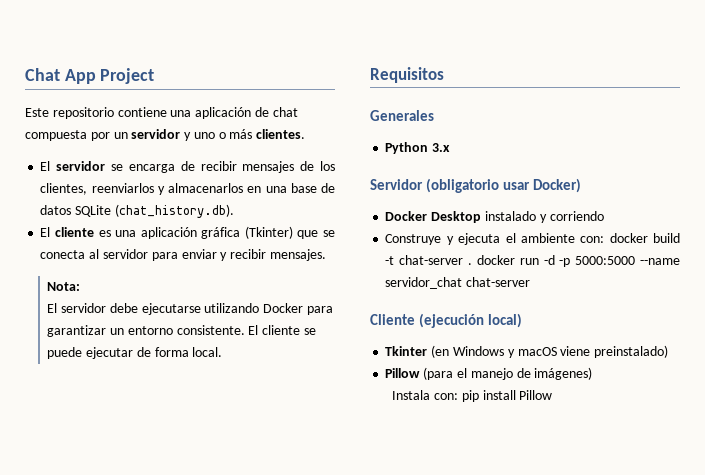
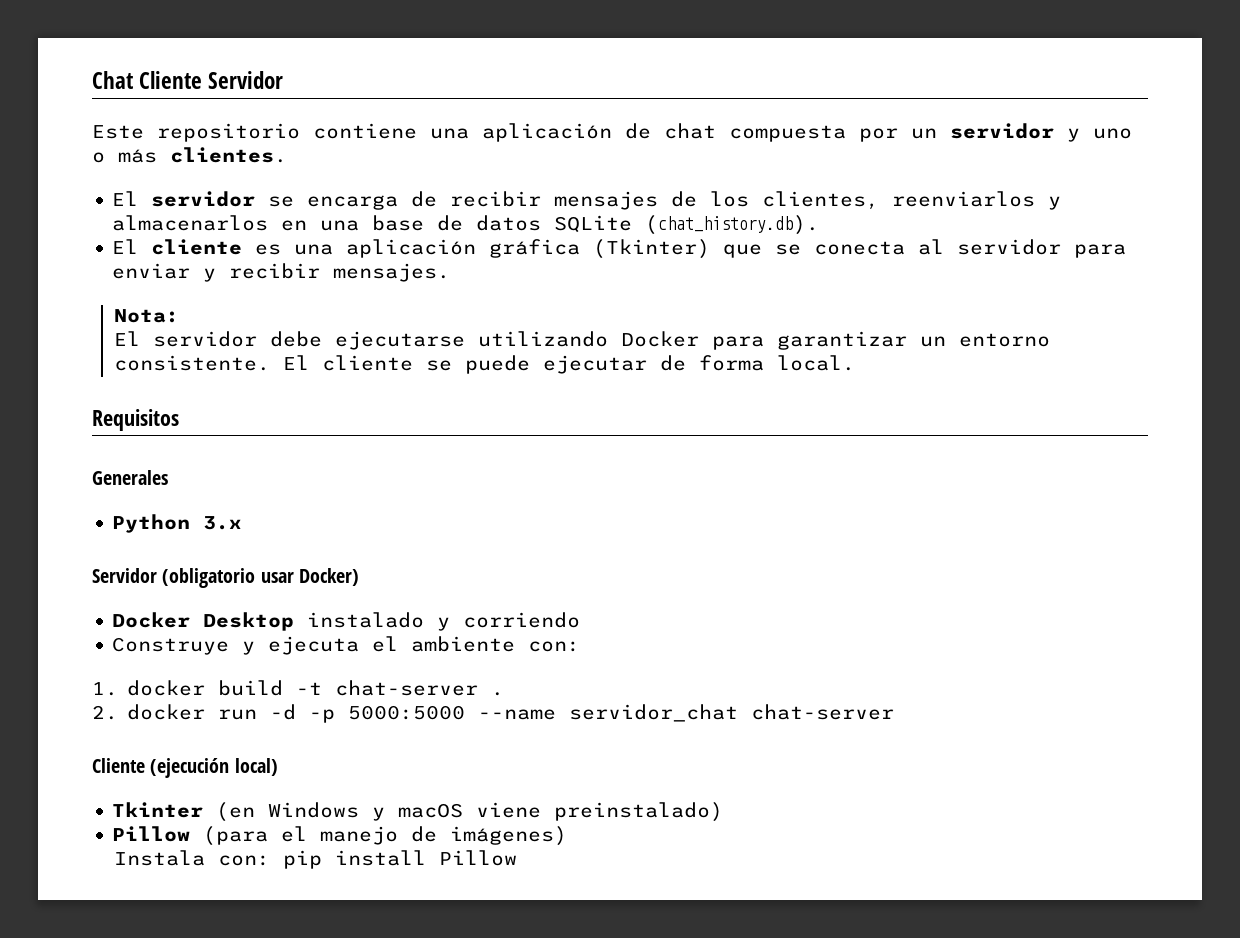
[64,68,155,84] App Project -> [139,71,284,89] Cliente Servidor
(605, 239) none -> [92,682,118,696] // 1.
(473, 264) none -> [92,705,118,720] // 2.

